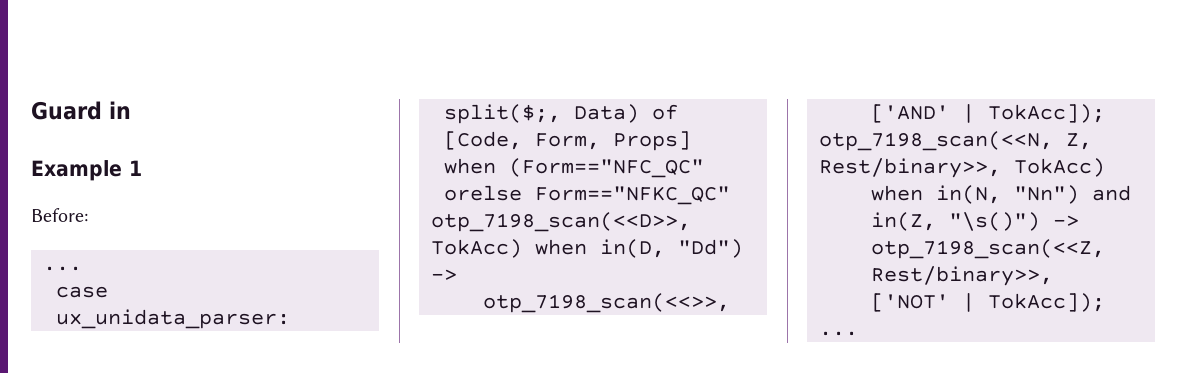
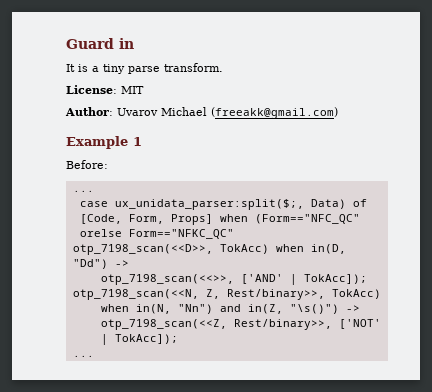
(131, 110) none -> [66,63,223,74] [66,85,144,94] [65,107,338,119] // It is a tiny parse transform. // License: MIT // Author: Uvarov Michael (freeakk@gmail.com)

